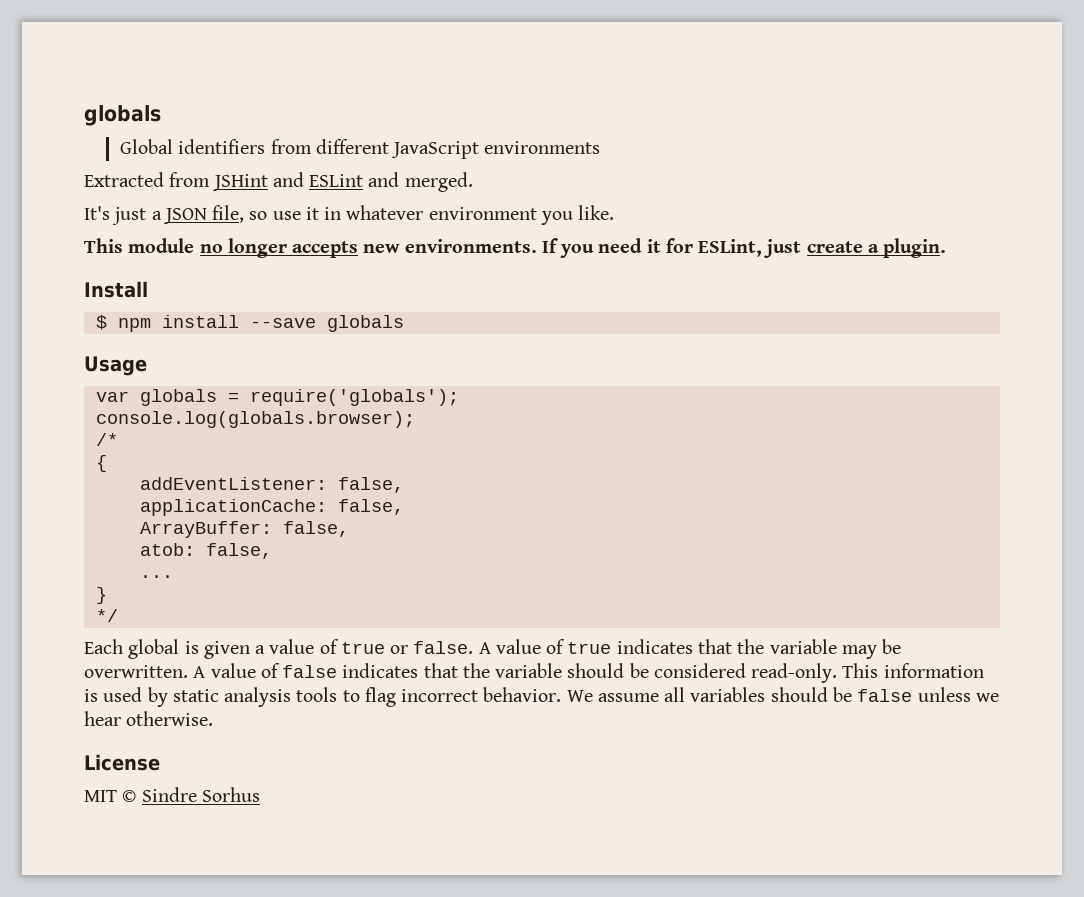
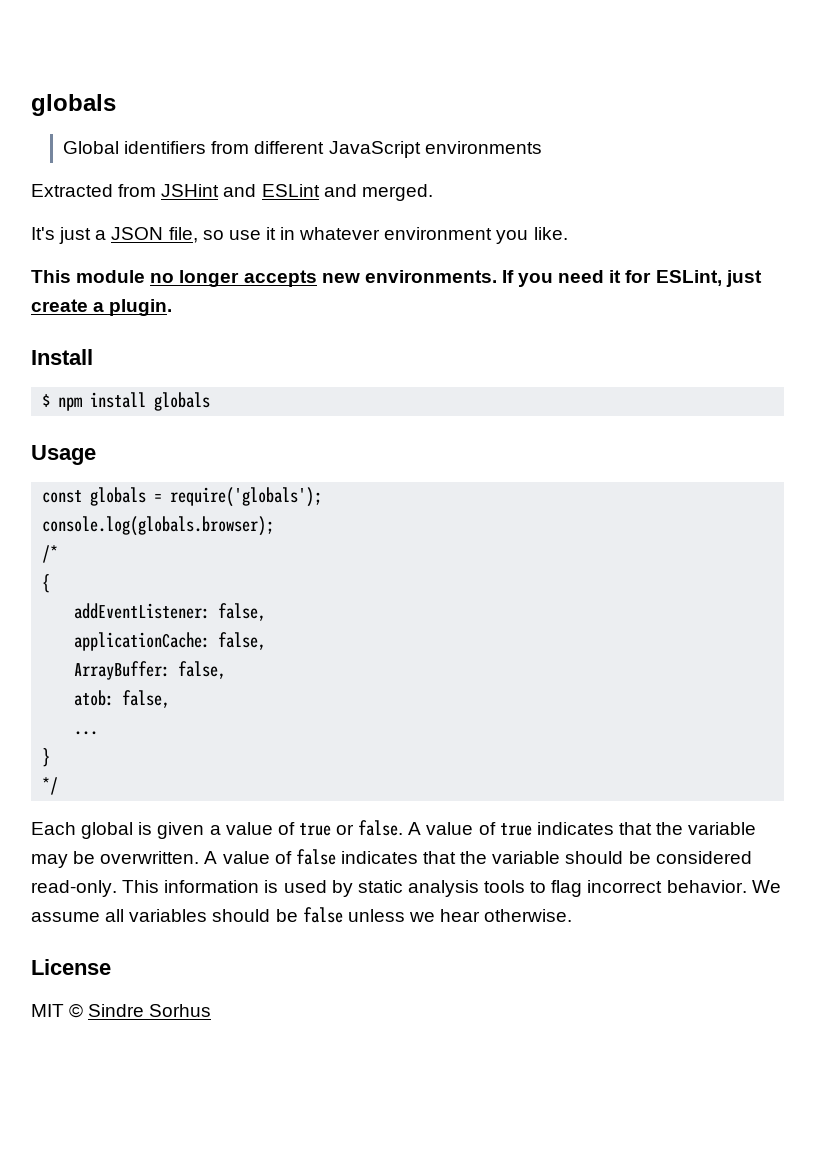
[249,318,316,328] --save -> (147, 400) none
[95,391,129,402] var -> [42,490,83,503] const

